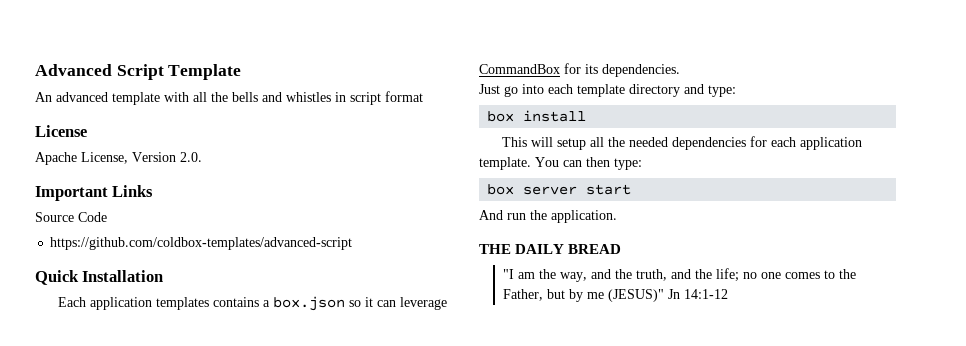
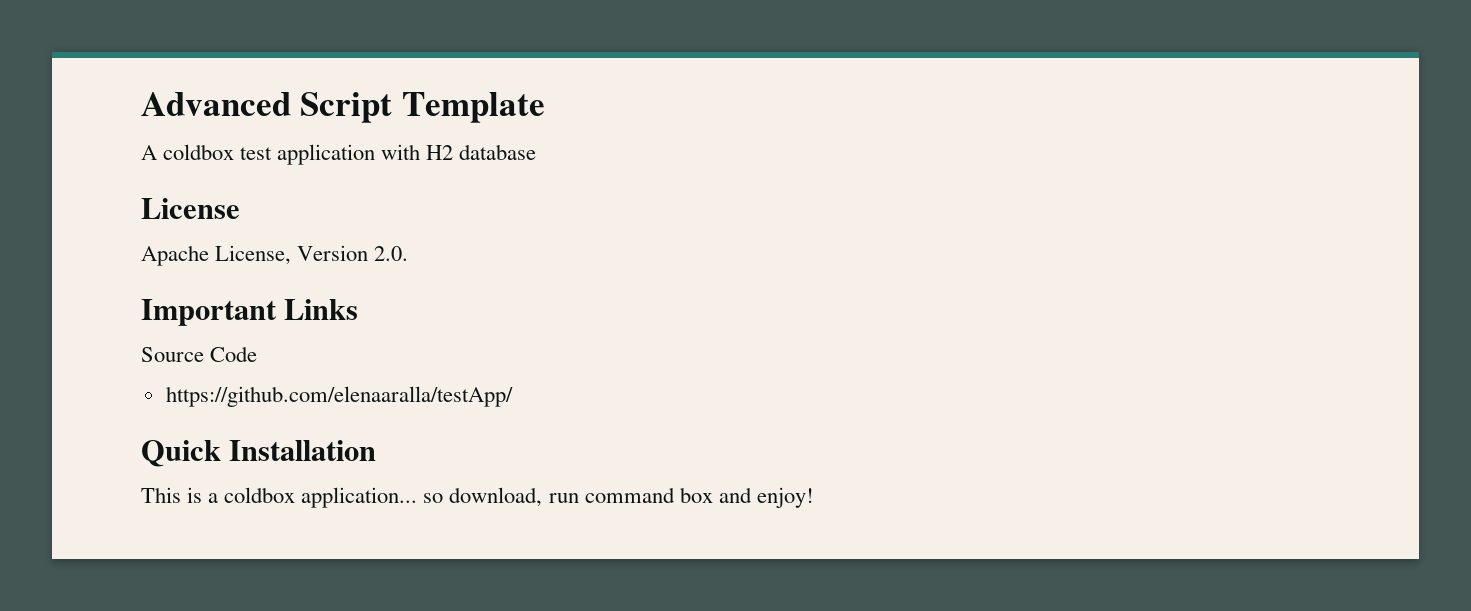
[35,91,423,105] An advanced template with all the bells and whistles in script format -> [141,144,537,165] A coldbox test application with H2 database
[50,237,353,250] https://github.com/coldbox-templates/advanced-script -> [165,386,513,407] https://github.com/elenaaralla/testApp/
[58,296,448,311] [479,63,680,77] [479,84,736,97] [487,110,587,122] [502,136,863,150] [479,157,642,170] [487,184,632,195] [479,210,617,223] [479,244,622,254] [503,268,857,282] [503,289,729,302] Each application templates contains a box.json so it can leverage CommandBox for its dependencies. // Just go into each template directory and type: // box install // This will setup all the needed dependencies for each application template. You can then type: // box server start // And run the application. // THE DAILY BREAD // "I am the way, and the truth, and the life; no one comes to the Father, but by me (JESUS)" Jn 14:1-12 -> [141,487,814,508] This is a coldbox application... so download, run command box and enjoy!

